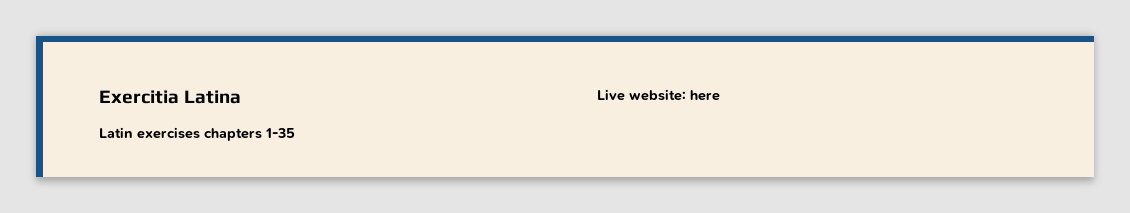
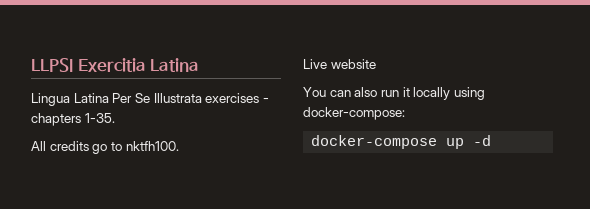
(99, 97) none -> [31,58,73,72] LLPSI
[99,127,295,141] [597,89,720,101] Latin exercises chapters 1-35 // Live website: here -> [31,93,269,106] [31,113,115,126] [31,141,179,154] [303,59,376,69] [303,87,485,100] [303,107,405,120] [311,135,492,149] Lingua Latina Per Se Illustrata exercises - chapters 1-35. // All credits go to nktfh100. // Live website // You can also run it locally using docker-compose: // docker-compose up -d

